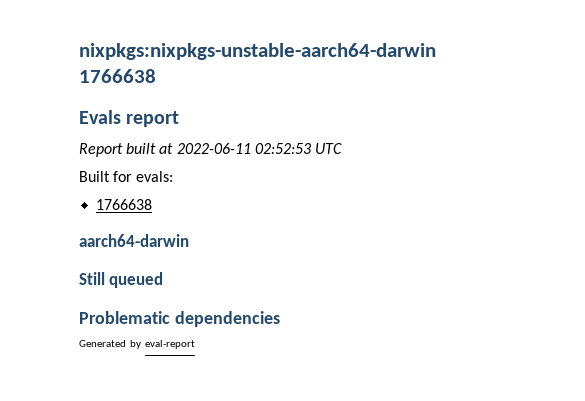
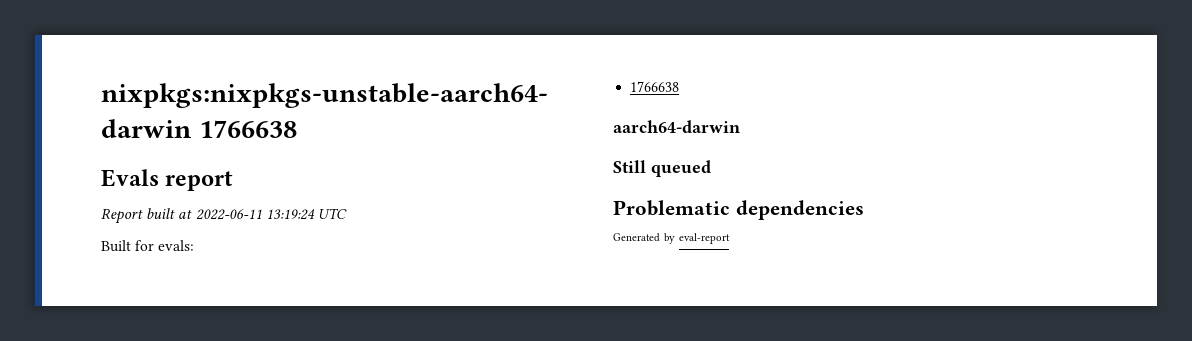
[254,143,311,154] 02:52:53 -> [265,209,315,220] 13:19:24

